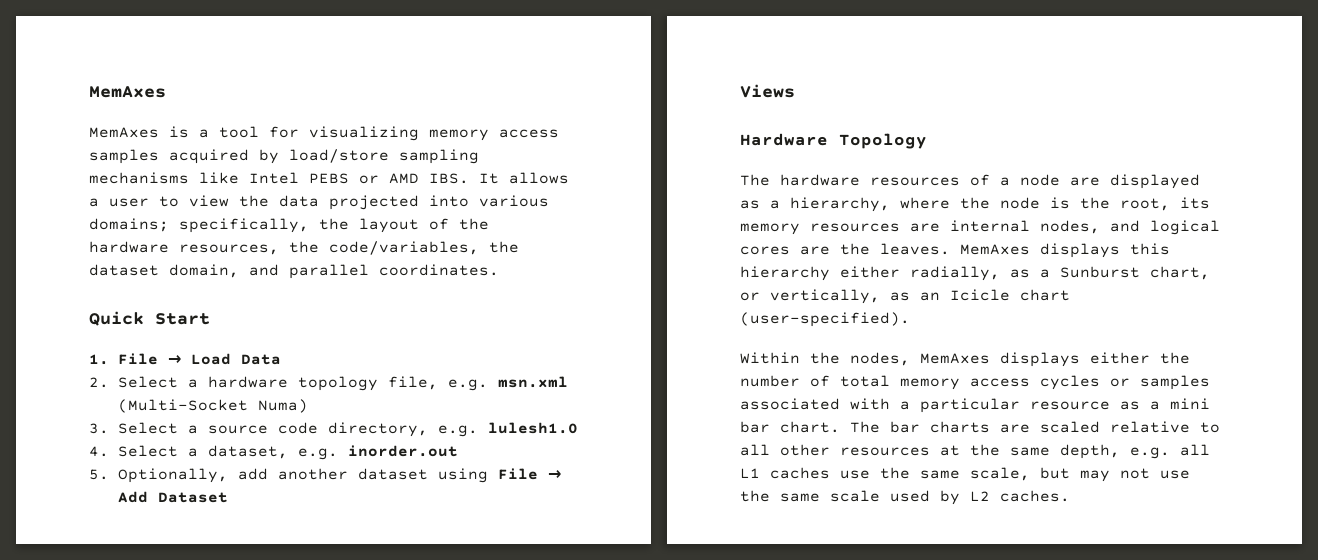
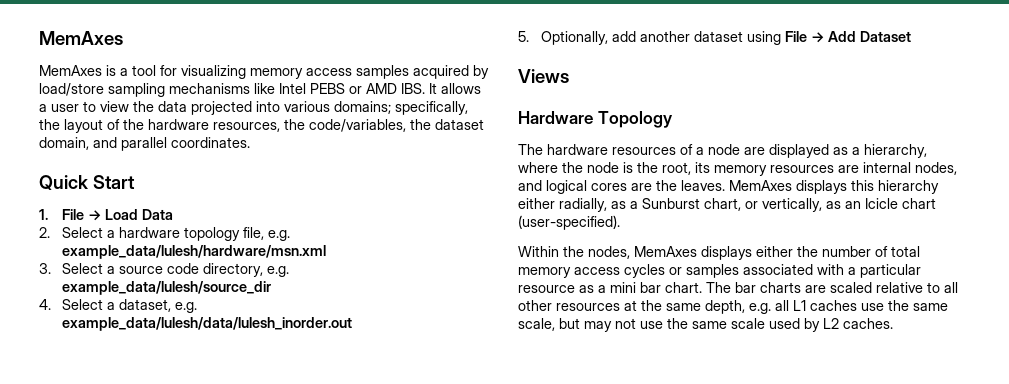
[497,376,568,388] [117,399,308,413] msn.xml (Multi-Socket Numa) -> [62,245,327,259] example_data/lulesh/hardware/msn.xml
[487,422,578,434] lulesh1.0 -> [62,281,272,295] example_data/lulesh/source_dir
[347,445,458,457] inorder.out -> [62,317,353,331] example_data/lulesh/data/lulesh_inorder.out

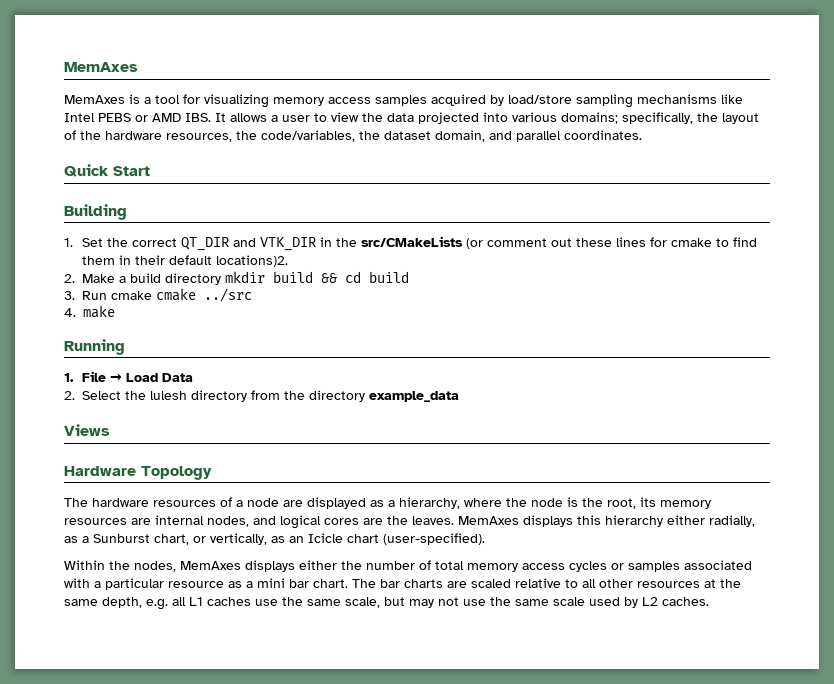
(135, 182) none -> [64,204,127,220] [64,236,757,251] [81,255,288,267] [64,271,409,285] [64,288,252,302] [64,305,115,318] [64,339,125,355] // Building // 1. Set the correct QT_DIR and VTK_DIR in the src/CMakeLists (or comment out these lines for cmake to find them in their default locations)2. // 2. Make a build directory mkdir build && cd build // 3. Run cmake cmake ../src // 4. make // Running
[107,227,291,241] [62,245,327,259] [39,263,290,277] [62,281,272,295] [39,299,198,313] [62,317,353,331] [518,31,912,45] a hardware topology file, e.g. example_data/lulesh/hardware/msn.xml // 3. Select a source code directory, e.g. example_data/lulesh/source_dir // 4. Select a dataset, e.g. example_data/lulesh/data/lulesh_inorder.out // 5. Optionally, add another dataset using File → Add Dataset -> [125,390,459,402] the lulesh directory from the directory example_data

